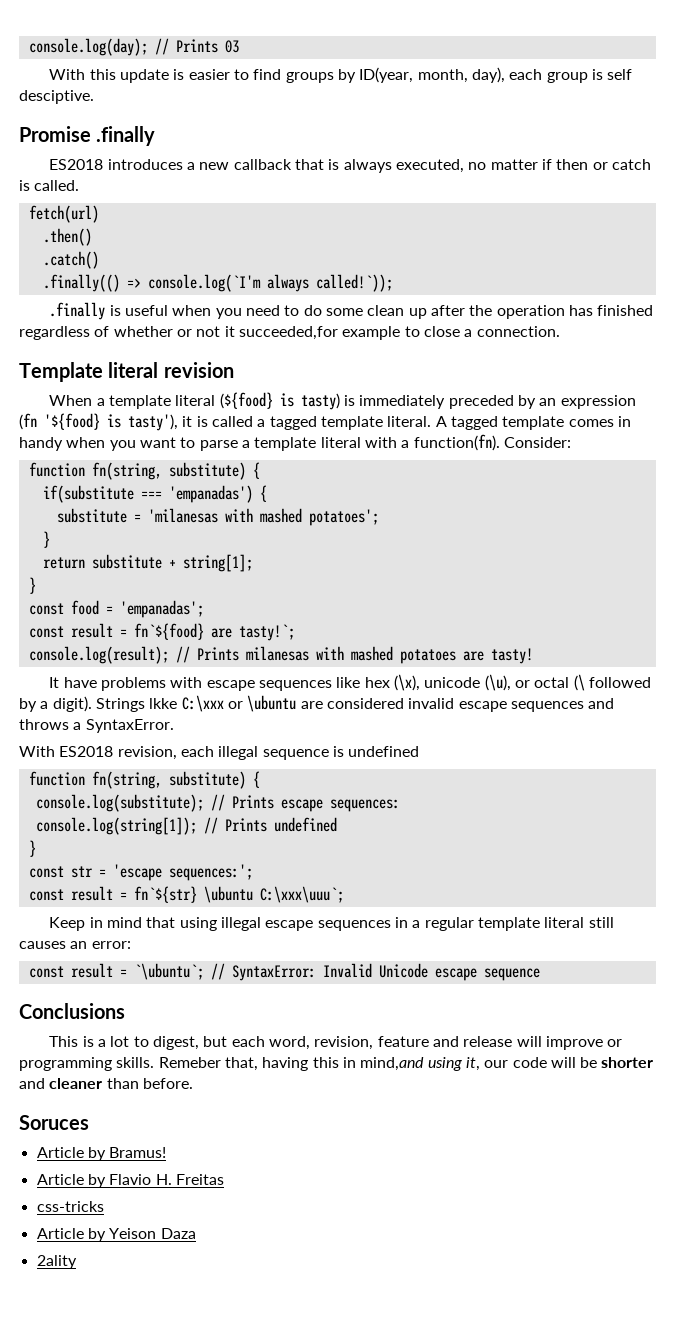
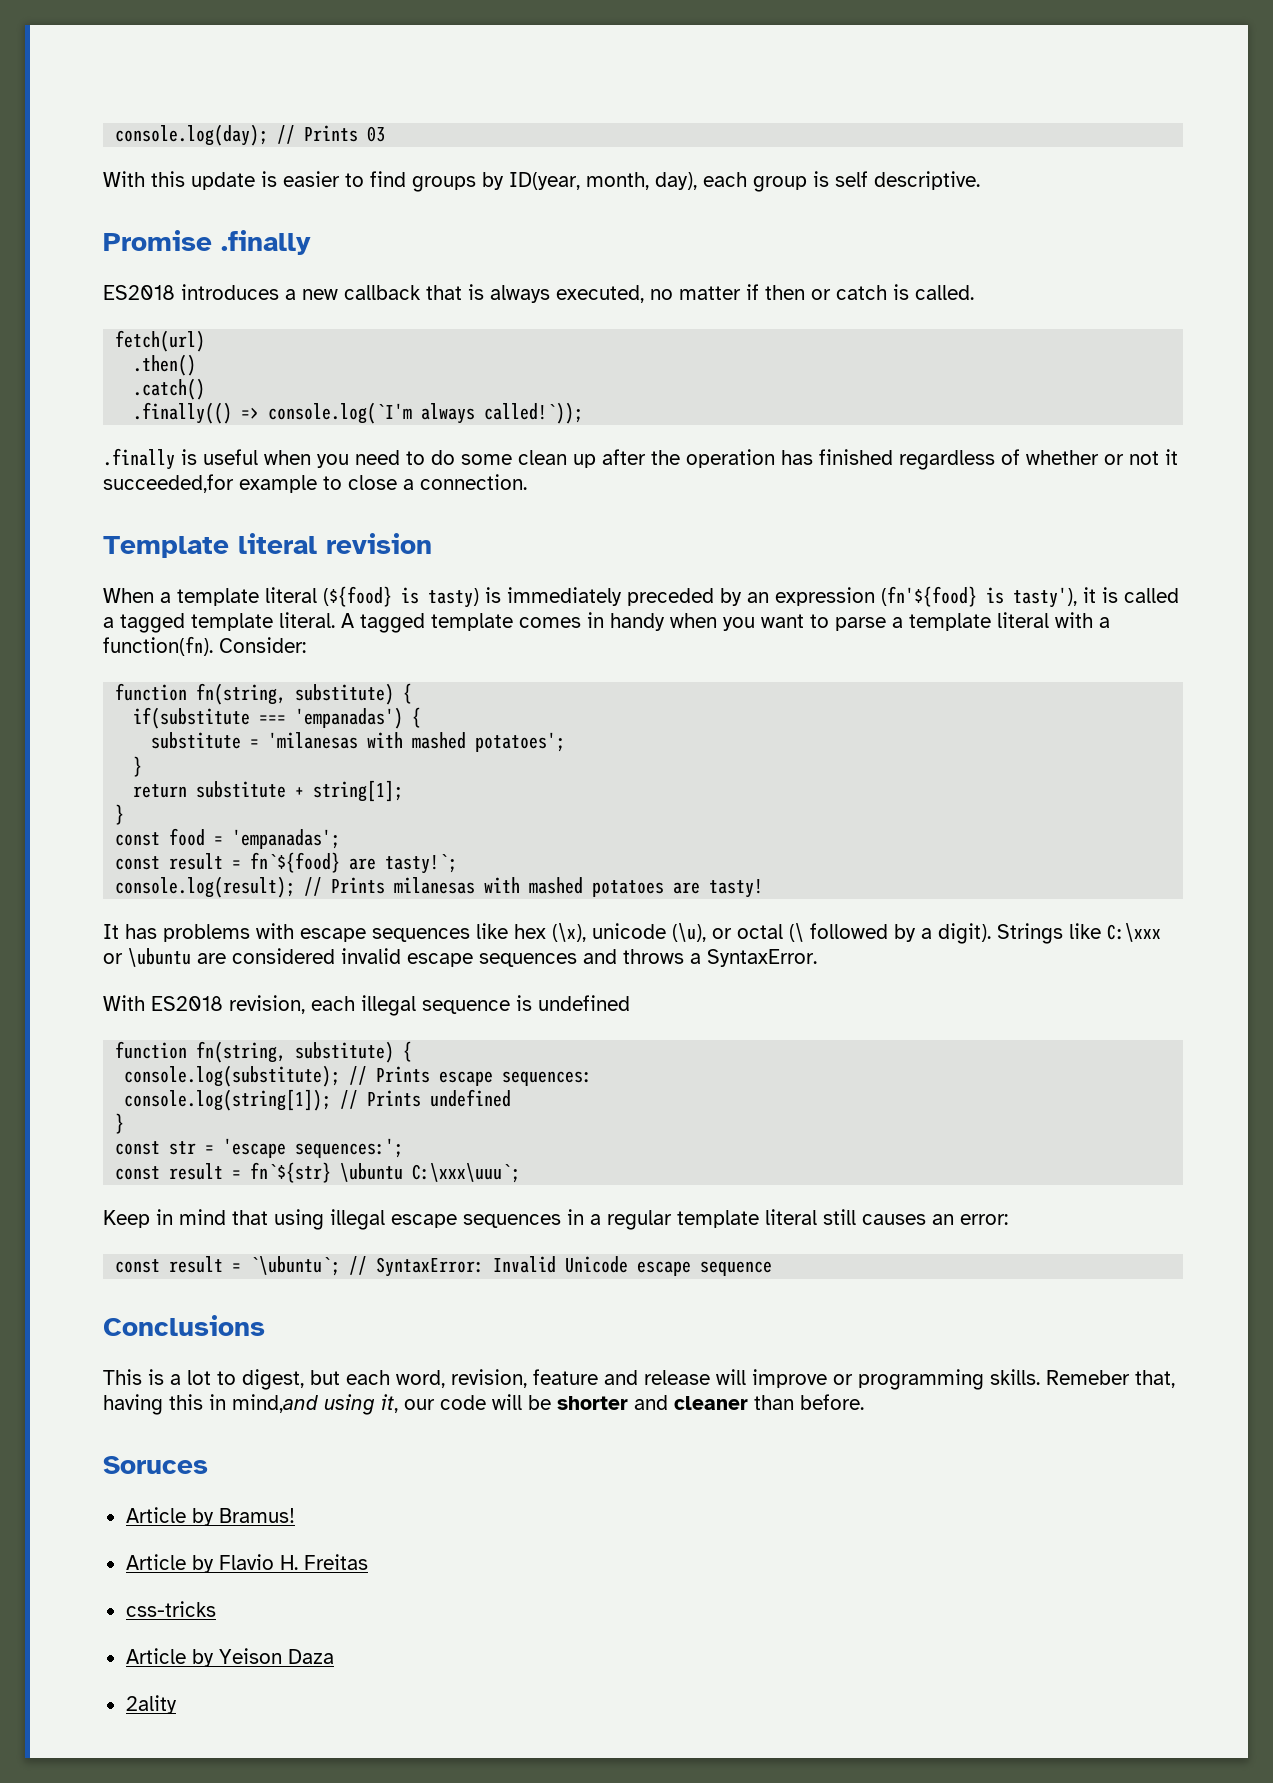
[19,90,94,104] desciptive. -> [874,171,980,190] descriptive.
[19,413,100,430] (fn '${food} -> [881,586,977,607] (fn'${food}
[63,677,97,688] have -> [125,924,157,939] has
[149,698,178,709] lkke -> [1069,923,1101,939] like

